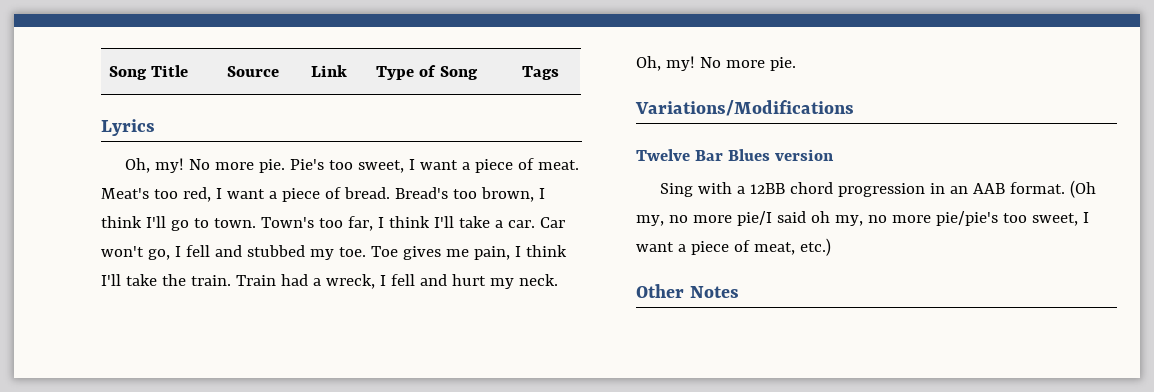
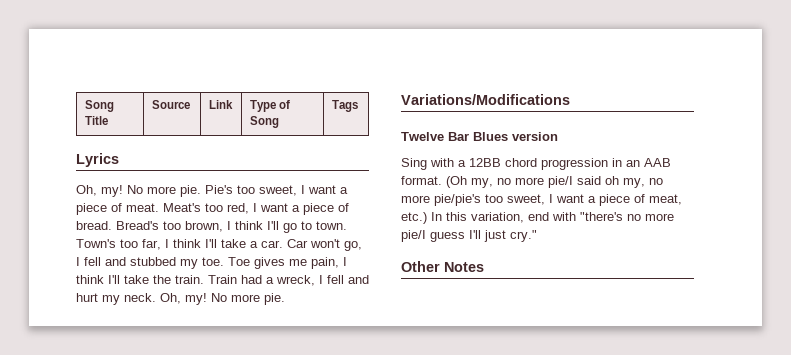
(831, 247) none -> [431,212,674,223] [401,230,537,242] In this variation, end with "there's no more pie/I guess I'll just cry."

